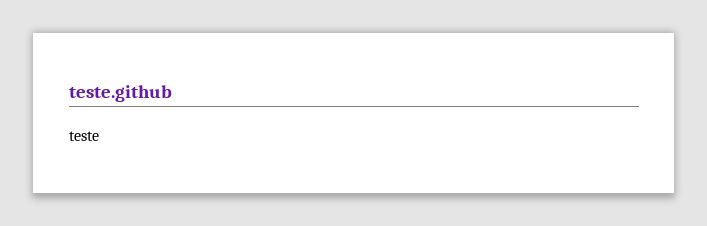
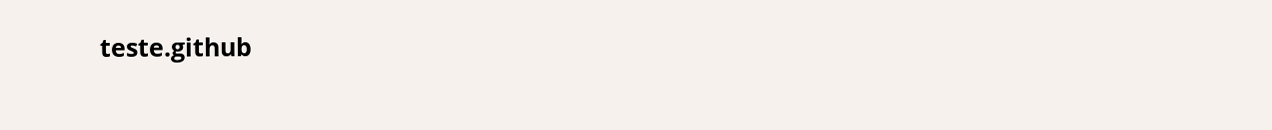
[69,131,99,141] // teste -> (252, 50) none

